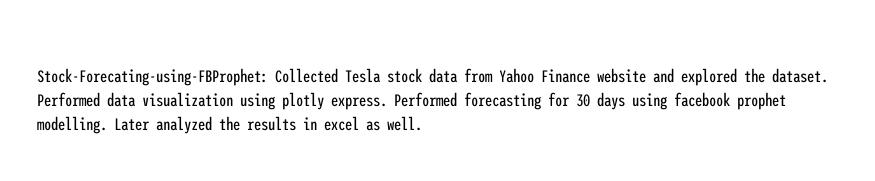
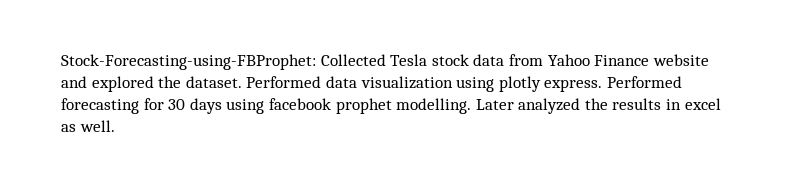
[37,68,268,86] Stock-Forecating-using-FBProphet: -> [61,54,316,70] Stock-Forecasting-using-FBProphet:

